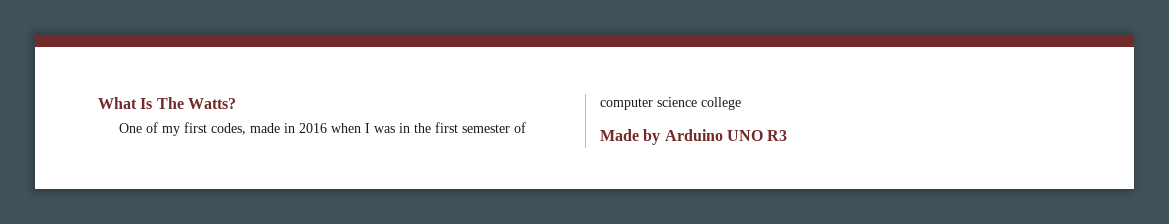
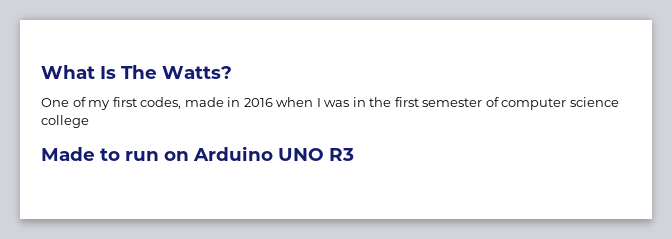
[643,129,661,145] by -> [100,148,189,161] to run on

